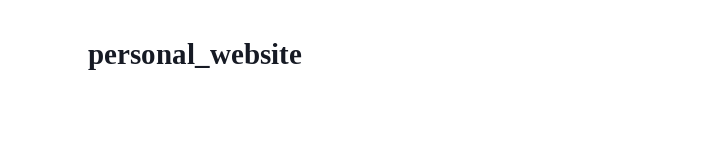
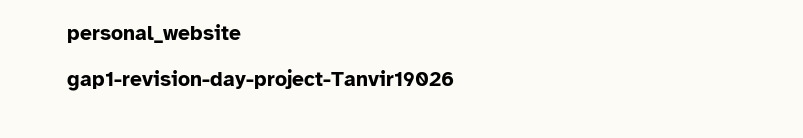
(302, 56) none -> [67,69,454,91] // gap1-revision-day-project-Tanvir19026

